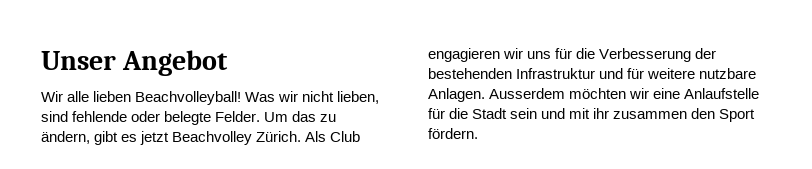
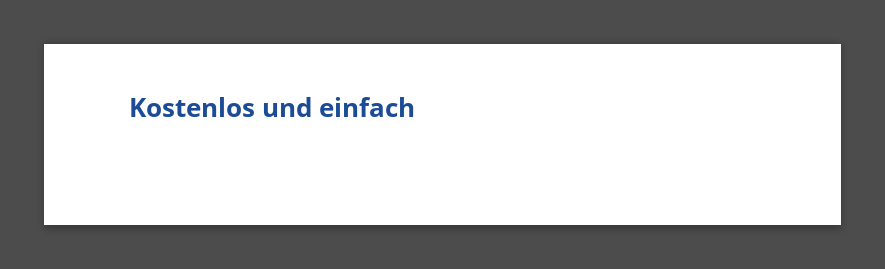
[41,50,229,76] [41,91,380,105] [41,111,337,125] [41,131,361,145] [428,48,717,62] [428,68,757,79] [428,88,760,102] [428,108,756,122] [428,128,478,139] Unser Angebot // Wir alle lieben Beachvolleyball! Was wir nicht lieben, sind fehlende oder belegte Felder. Um das zu ändern, gibt es jetzt Beachvolley Zürich. Als Club engagieren wir uns für die Verbesserung der bestehenden Infrastruktur und für weitere nutzbare Anlagen. Ausserdem möchten wir eine Anlaufstelle für die Stadt sein und mit ihr zusammen den Sport fördern. -> [129,97,415,117] Kostenlos und einfach

